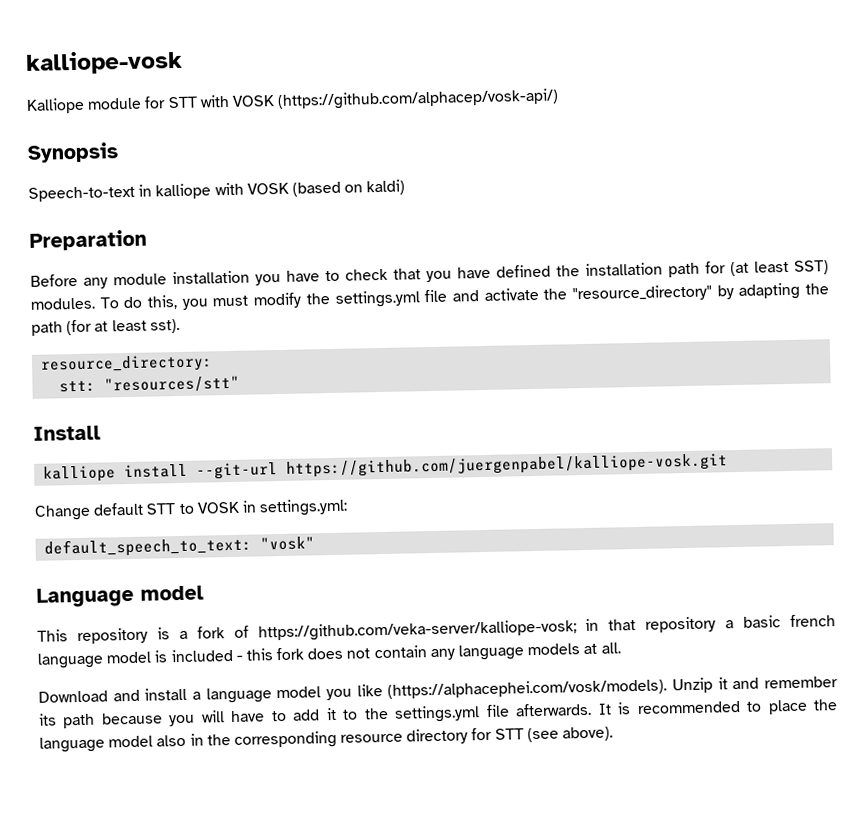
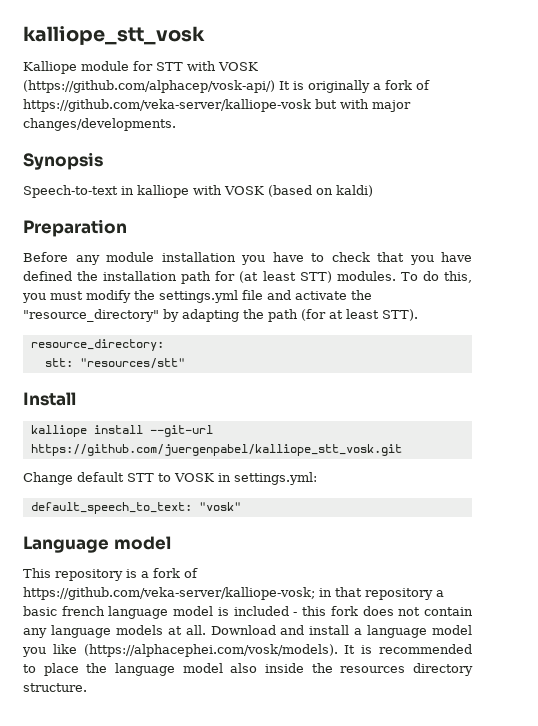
[25,49,183,75] kalliope-vosk -> [23,26,205,45] kalliope_stt_vosk
(560, 99) none -> [279,80,430,93] [23,99,411,112] [23,118,176,131] It is originally a fork of https://github.com/veka-server/kalliope-vosk but with major changes/developments.
[794,260,829,275] SST) -> [299,271,332,283] STT)
[149,318,180,334] sst). -> [382,309,418,321] STT).
[286,453,729,478] https://github.com/juergenpabel/kalliope-vosk.git -> [30,444,402,456] https://github.com/juergenpabel/kalliope_stt_vosk.git
(621, 648) // -> (206, 630) none
[672,676,838,694] [38,702,593,729] Unzip it and remember its path because you will have to add it to the settings.yml file afterwards. -> (338, 650) none
[189,726,614,749] in the corresponding resource directory for STT (see above). -> [265,663,474,676] [23,683,87,692] inside the resources directory structure.

